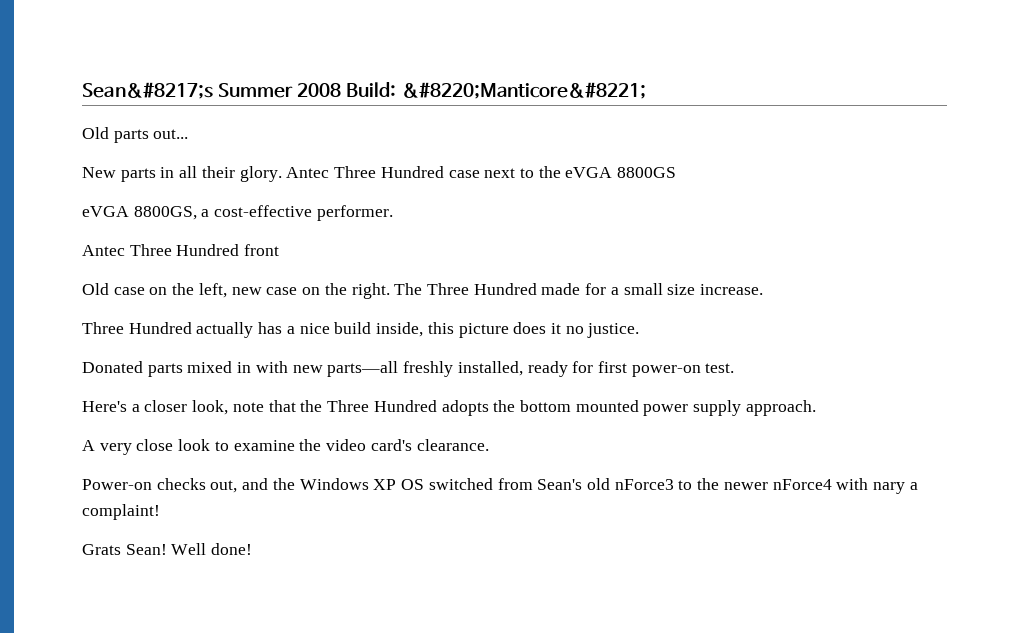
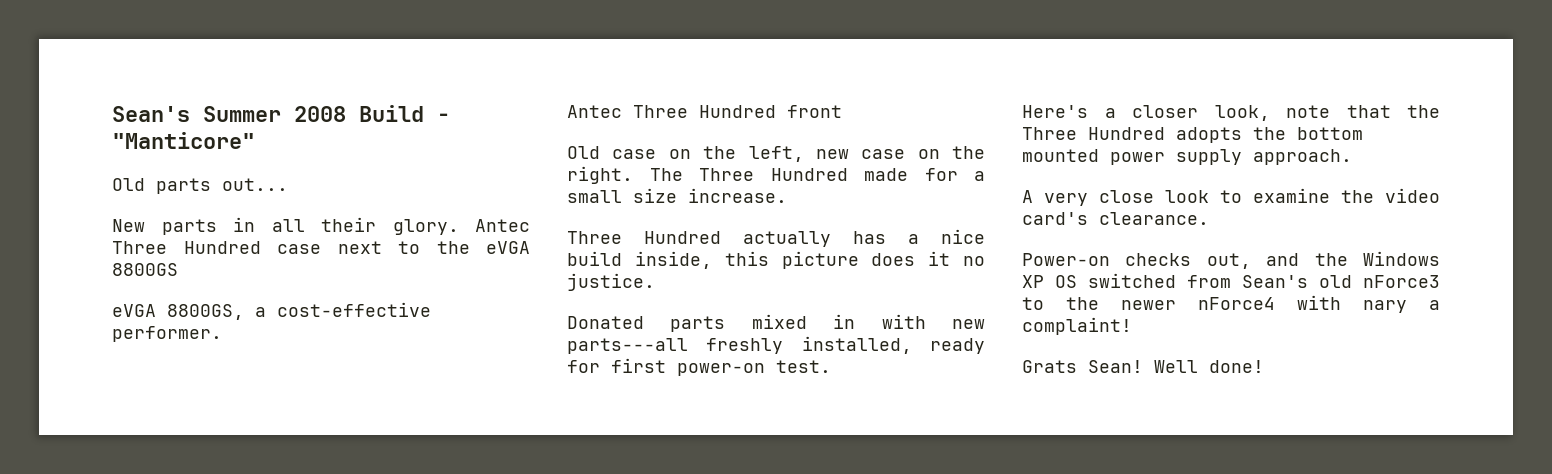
[82,82,213,99] Sean&#8217;s -> [112,106,190,122] Sean's
[346,82,647,99] Build: &#8220;Manticore&#8221; -> [359,105,450,122] [112,132,255,149] Build - "Manticore"
[327,361,399,377] parts—all -> [567,338,688,354] parts---all

